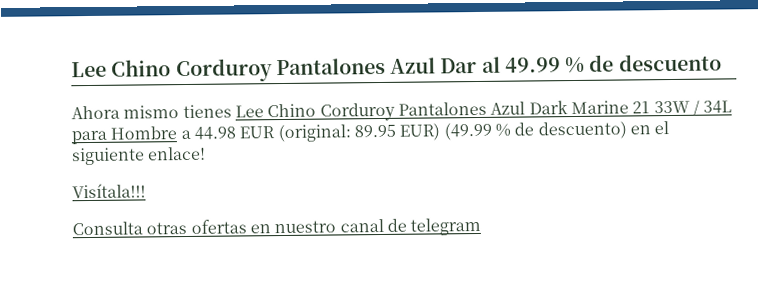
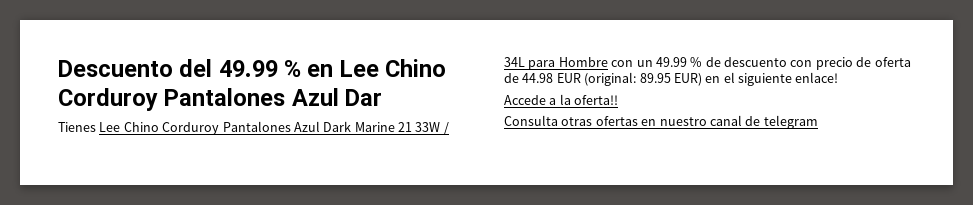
(71, 69) none -> [58,59,334,77] Descuento del 49.99 % en
[481,53,722,74] [71,104,232,120] al 49.99 % de descuento // Ahora mismo tienes -> [58,122,96,132] // Tienes
[180,129,191,140] a -> [611,57,911,70] [504,73,519,83] con un 49.99 % de descuento con precio de oferta de
[443,121,627,141] (49.99 % de descuento) -> (702, 79) none
[72,183,146,199] Visítala!!! -> [504,94,619,105] Accede a la oferta!!

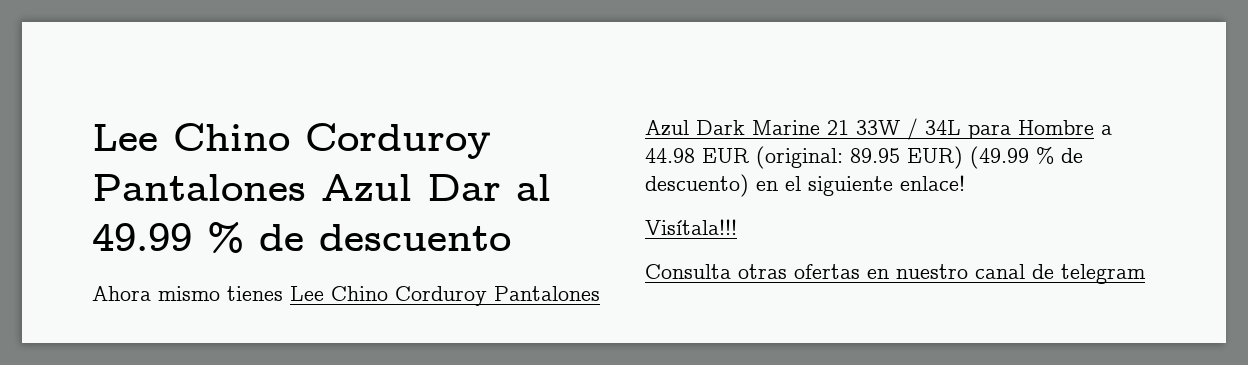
[58,59,334,77] Descuento del 49.99 % en -> (92, 137) none
[58,122,96,132] // Tienes -> [516,174,551,201] [92,222,511,253] [92,286,283,301] al 49.99 % de descuento // Ahora mismo tienes
[611,57,911,70] [504,73,519,83] con un 49.99 % de descuento con precio de oferta de -> [1101,125,1112,135] a
(702, 79) none -> [970,146,1083,169] [645,174,749,197] (49.99 % de descuento)
[504,94,619,105] Accede a la oferta!! -> [645,219,737,235] Visítala!!!

